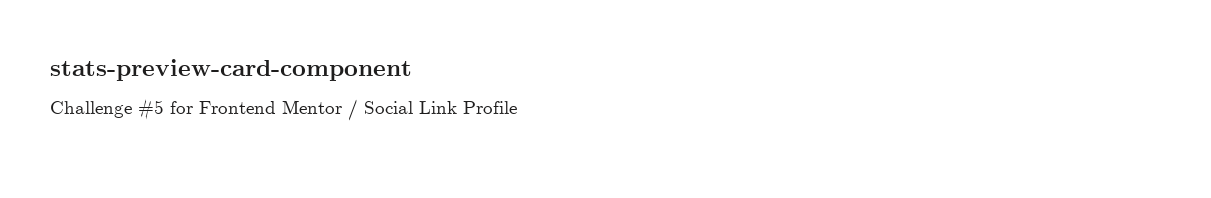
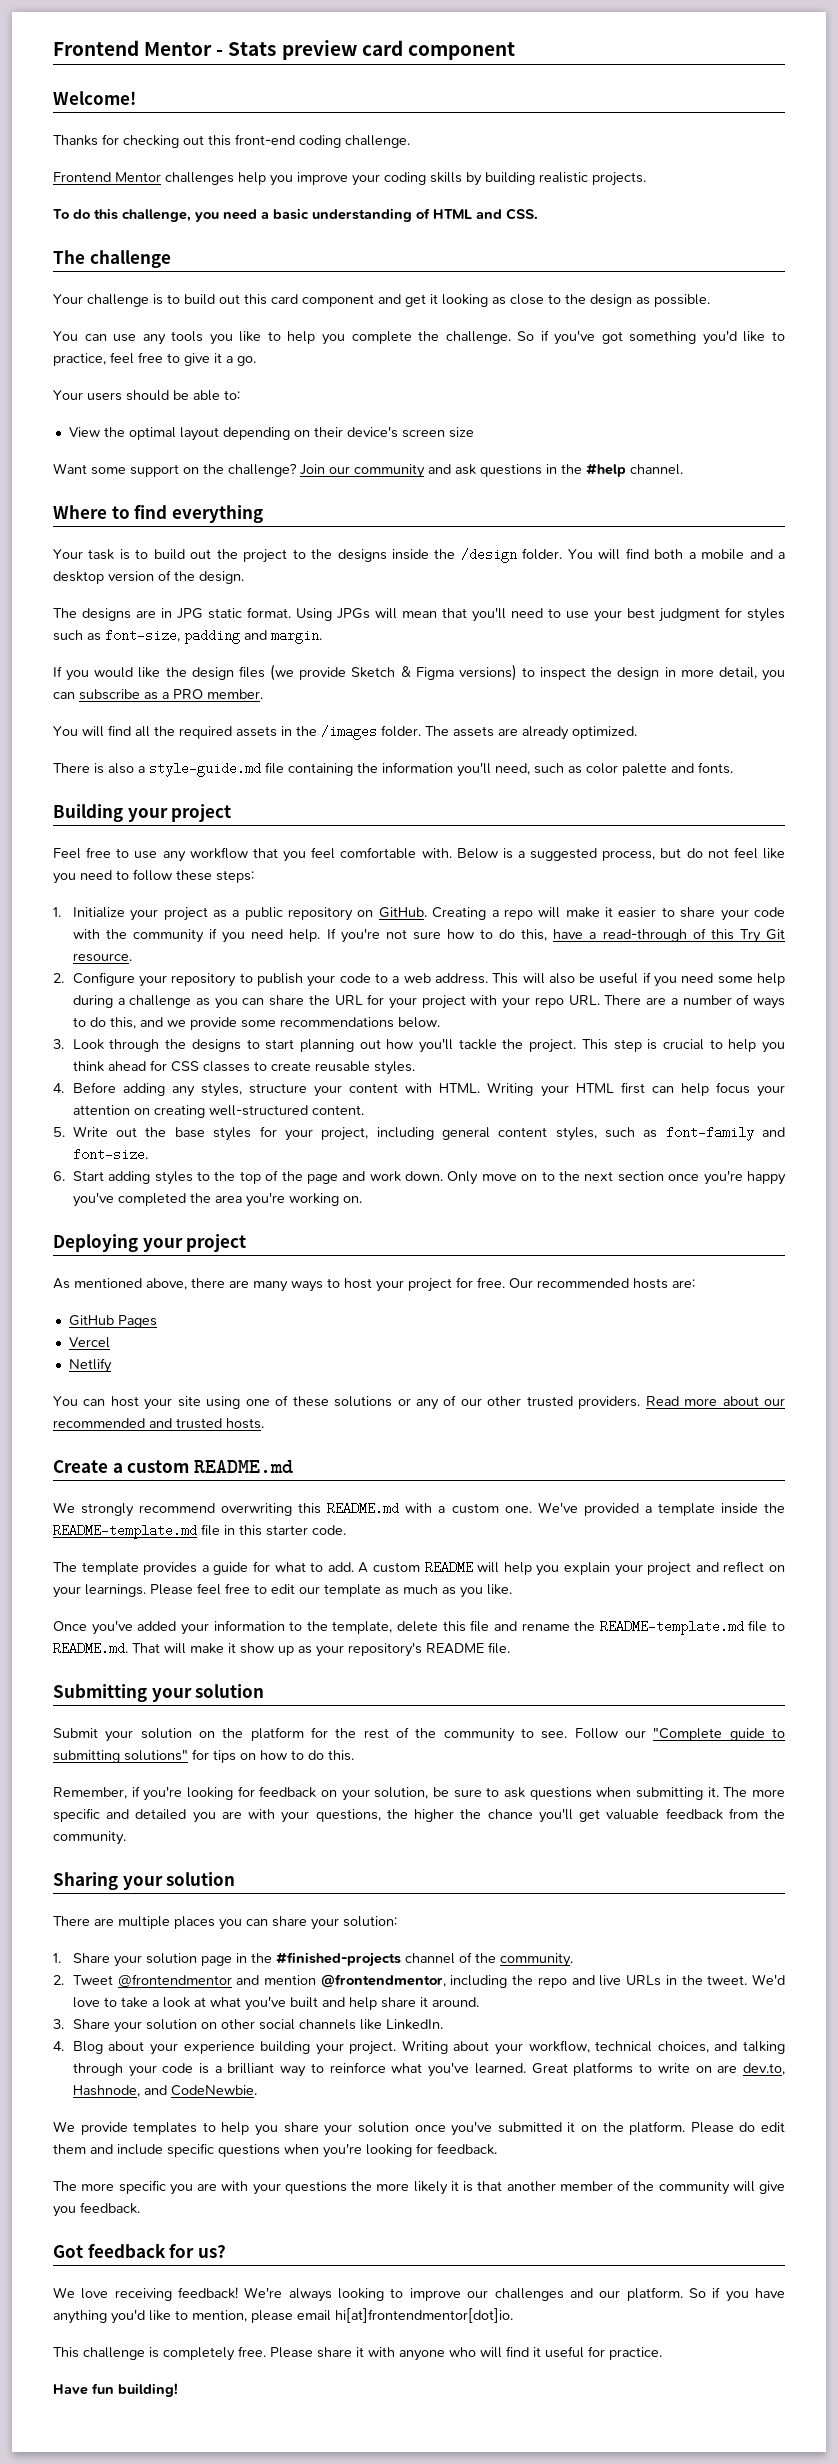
[50,59,412,81] [50,99,517,121] stats-preview-card-component // Challenge #5 for Frontend Mentor / Social Link Profile -> [53,40,515,60] [53,91,136,105] [53,134,410,148] [53,172,646,186] [53,208,538,222] [53,250,171,268] [53,294,710,307] [53,330,785,345] [53,352,256,366] [53,390,240,401] [68,426,474,441] [53,463,683,478] [53,505,263,523] [53,548,786,563] [53,570,244,584] [53,607,785,622] [53,629,322,644] [53,664,785,681] [53,689,263,700] [53,725,637,740] [53,762,733,777] [53,804,232,822] [53,847,785,862] [53,869,254,884] [53,907,785,921] [72,928,785,943] [72,953,132,962] [53,972,786,987] [72,994,786,1009] [72,1017,440,1030] [53,1038,785,1053] [72,1060,415,1075] [53,1082,786,1097] [72,1105,364,1118] [53,1126,785,1141] [72,1148,148,1161] [53,1170,786,1185] [72,1192,362,1207] [53,1234,247,1252] [53,1277,695,1292] [68,1315,157,1328] [68,1337,110,1348] [68,1358,112,1373] [53,1395,786,1410] [53,1418,264,1429] [53,1460,293,1473] [53,1502,786,1517] [53,1524,346,1539] [53,1561,786,1576] [53,1583,512,1598] [53,1620,785,1635] [53,1642,510,1657] [53,1684,265,1702] [53,1727,786,1742] [53,1749,354,1763] [53,1786,785,1801] [53,1808,786,1823] [53,1831,126,1845] [53,1872,236,1890] [53,1916,397,1930] [53,1952,573,1967] [53,1974,785,1988] [72,1996,479,2011] [53,2019,443,2033] [53,2040,786,2055] [72,2062,785,2077] [72,2085,257,2097] [53,2121,785,2136] [53,2143,497,2158] [53,2180,785,2195] [53,2202,140,2217] [53,2243,226,2258] [53,2287,786,2302] [53,2308,513,2324] [53,2346,662,2361] [53,2383,178,2397] Frontend Mentor - Stats preview card component // Welcome! // Thanks for checking out this front-end coding challenge. // Frontend Mentor challenges help you improve your coding skills by building realistic projects. // To do this challenge, you need a basic understanding of HTML and CSS. // The challenge // Your challenge is to build out this card component and get it looking as close to the design as possible. // You can use any tools you like to help you complete the challenge. So if you've got something you'd like to practice, feel free to give it a go. // Your users should be able to: // View the optimal layout depending on their device's screen size // Want some support on the challenge? Join our community and ask questions in the #help channel. // Where to find everything // Your task is to build out the project to the designs inside the /design folder. You will find both a mobile and a desktop version of the design. // The designs are in JPG static format. Using JPGs will mean that you'll need to use your best judgment for styles such as font-size, padding and margin. // If you would like the design files (we provide Sketch & Figma versions) to inspect the design in more detail, you can subscribe as a PRO member. // You will find all the required assets in the /images folder. The assets are already optimized. // There is also a style-guide.md file containing the information you'll need, such as color palette and fonts. // Building your project // Feel free to use any workflow that you feel comfortable with. Below is a suggested process, but do not feel like you need to follow these steps: // 1. Initialize your project as a public repository on GitHub. Creating a repo will make it easier to share your code with the community if you need help. If you're not sure how to do this, have a read-through of this Try Git resource. // 2. Configure your repository to publish your code to a web address. This will also be useful if you need some help during a challenge as you can share the URL for your project with your repo URL. There are a number of ways to do this, and we provide some recommendations below. // 3. Look through the designs to start planning out how you'll tackle the project. This step is crucial to help you think ahead for CSS classes to create reusable styles. // 4. Before adding any styles, structure your content with HTML. Writing your HTML first can help focus your attention on creating well-structured content. // 5. Write out the base styles for your project, including general content styles, such as font-family and font-size. // 6. Start adding styles to the top of the page and work down. Only move on to the next section once you're happy you've completed the area you're working on. // Deploying your project // As mentioned above, there are many ways to host your project for free. Our recommended hosts are: // GitHub Pages // Vercel // Netlify // You can host your site using one of these solutions or any of our other trusted providers. Read more about our recommended and trusted hosts. // Create a custom README.md // We strongly recommend overwriting this README.md with a custom one. We've provided a template inside the README-template.md file in this starter code. // The template provides a guide for what to add. A custom README will help you explain your project and reflect on your learnings. Please feel free to edit our template as much as you like. // Once you've added your information to the template, delete this file and rename the README-template.md file to README.md. That will make it show up as your repository's README file. // Submitting your solution // Submit your solution on the platform for the rest of the community to see. Follow our "Complete guide to submitting solutions" for tips on how to do this. // Remember, if you're looking for feedback on your solution, be sure to ask questions when submitting it. The more specific and detailed you are with your questions, the higher the chance you'll get valuable feedback from the community. // Sharing your solution // There are multiple places you can share your solution: // 1. Share your solution page in the #finished-projects channel of the community. // 2. Tweet @frontendmentor and mention @frontendmentor, including the repo and live URLs in the tweet. We'd love to take a look at what you've built and help share it around. // 3. Share your solution on other social channels like LinkedIn. // 4. Blog about your experience building your project. Writing about your workflow, technical choices, and talking through your code is a brilliant way to reinforce what you've learned. Great platforms to write on are dev.to, Hashnode, and CodeNewbie. // We provide templates to help you share your solution once you've submitted it on the platform. Please do edit them and include specific questions when you're looking for feedback. // The more specific you are with your questions the more likely it is that another member of the community will give you feedback. // Got feedback for us? // We love receiving feedback! We're always looking to improve our challenges and our platform. So if you have anything you'd like to mention, please email hi[at]frontendmentor[dot]io. // This challenge is completely free. Please share it with anyone who will find it useful for practice. // Have fun building!

